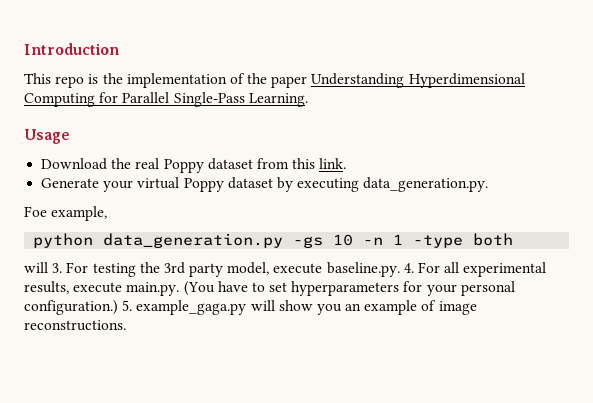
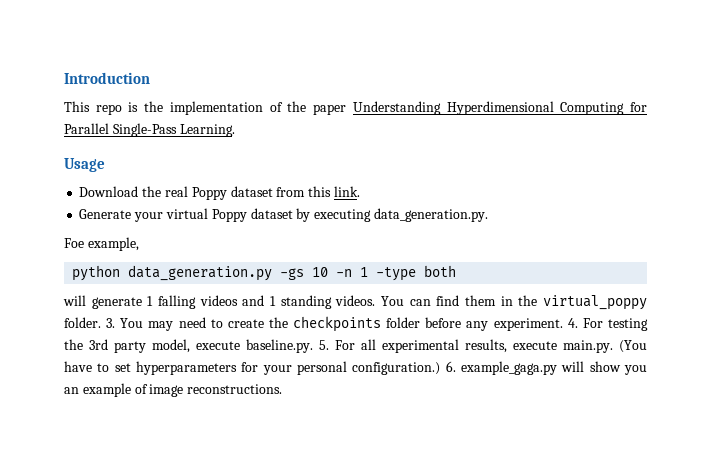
[52,263,63,273] 3. -> [91,295,648,310] [64,316,578,332] generate 1 falling videos and 1 standing videos. You can find them in the virtual_poppy folder. 3. You may need to create the checkpoints folder before any experiment. 4.
[403,263,414,273] 4. -> [319,340,329,350] 5.
[122,300,133,311] 5. -> [445,361,456,372] 6.

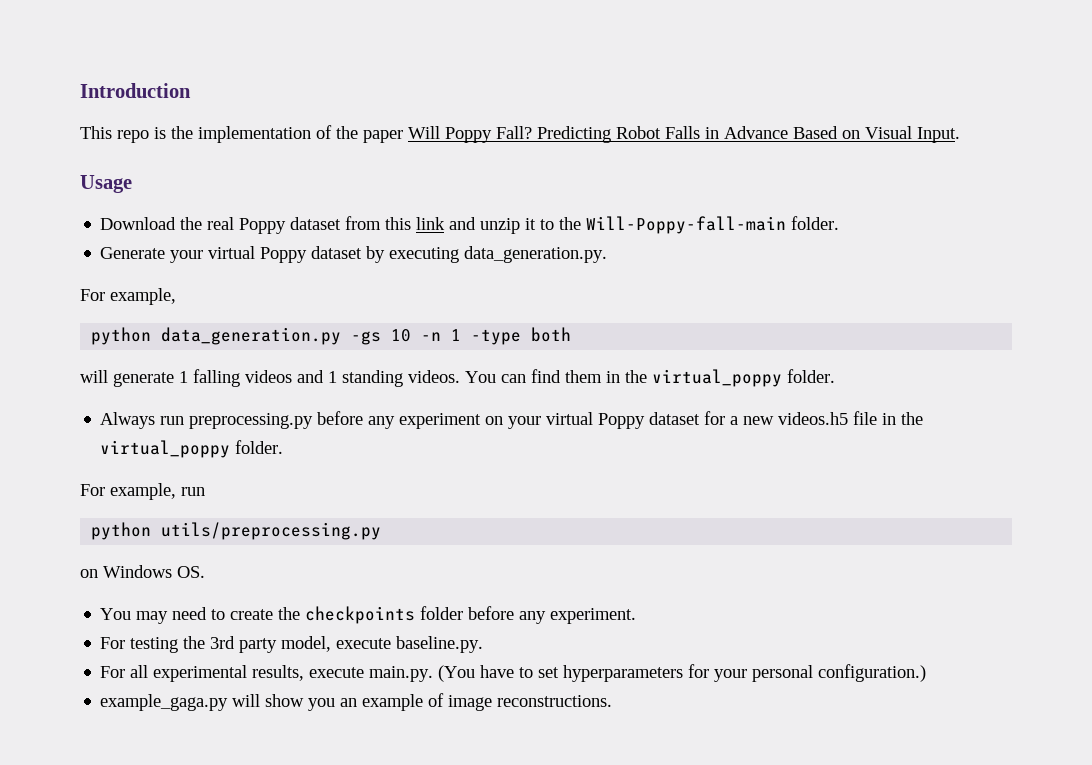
[352,101,647,115] [64,123,235,137] Understanding Hyperdimensional Computing for Parallel Single-Pass Learning. -> [408,126,960,143] Will Poppy Fall? Predicting Robot Falls in Advance Based on Visual Input.
[333,186,360,197] link. -> [416,216,840,234] link and unzip it to the Will-Poppy-fall-main folder.
[64,238,84,248] Foe -> [80,289,105,301] For
[106,318,116,328] 3. -> [100,411,924,429] [100,440,284,458] [80,483,205,500] [91,522,382,540] [80,565,205,578] // Always run preprocessing.py before any experiment on your virtual Poppy dataset for a new videos.h5 file in the virtual_poppy folder. // For example, run // python utils/preprocessing.py // on Windows OS. //
[567,318,578,328] 4. -> (637, 616) //
[319,340,329,350] 5. -> (484, 644) //
[445,361,456,372] 6. -> (927, 673) //

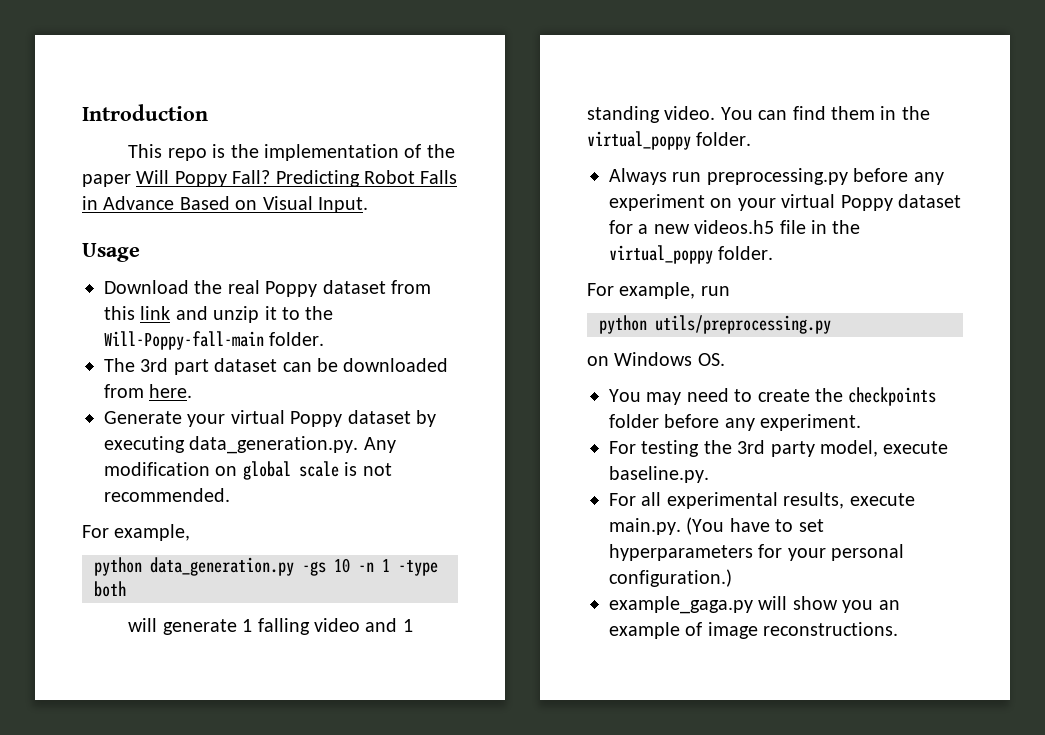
(840, 223) none -> [104,358,449,375] [104,384,193,398] // The 3rd part dataset can be downloaded from here.
(608, 254) none -> [363,437,396,453] [104,461,392,480] [104,488,230,502] Any modification on global scale is not recommended.
[245,370,292,383] videos -> [314,618,361,632] video
[408,370,460,383] videos. -> [664,106,716,120] video.

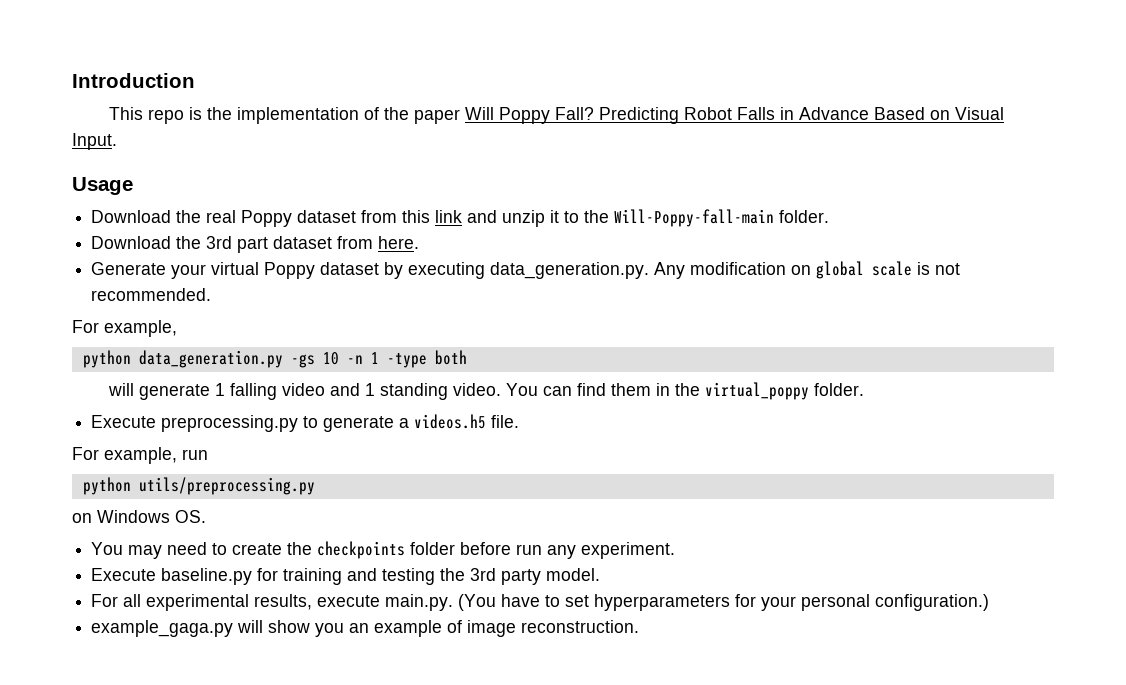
[104,358,135,372] The -> [91,236,202,249] Download the
[282,358,449,372] can be downloaded -> (333, 242) none
[609,168,944,185] [609,194,961,211] [609,220,861,234] [609,245,774,264] Always run preprocessing.py before any experiment on your virtual Poppy dataset for a new videos.h5 file in the virtual_poppy folder. -> [91,414,520,432] Execute preprocessing.py to generate a videos.h5 file.
(720, 421) none -> [516,544,543,555] run
[609,441,636,454] For -> [91,568,378,585] Execute baseline.py for training and
[820,440,949,457] [609,466,709,483] model, execute baseline.py. -> [546,568,601,581] model.
[763,622,899,636] reconstructions. -> [521,620,640,633] reconstruction.

